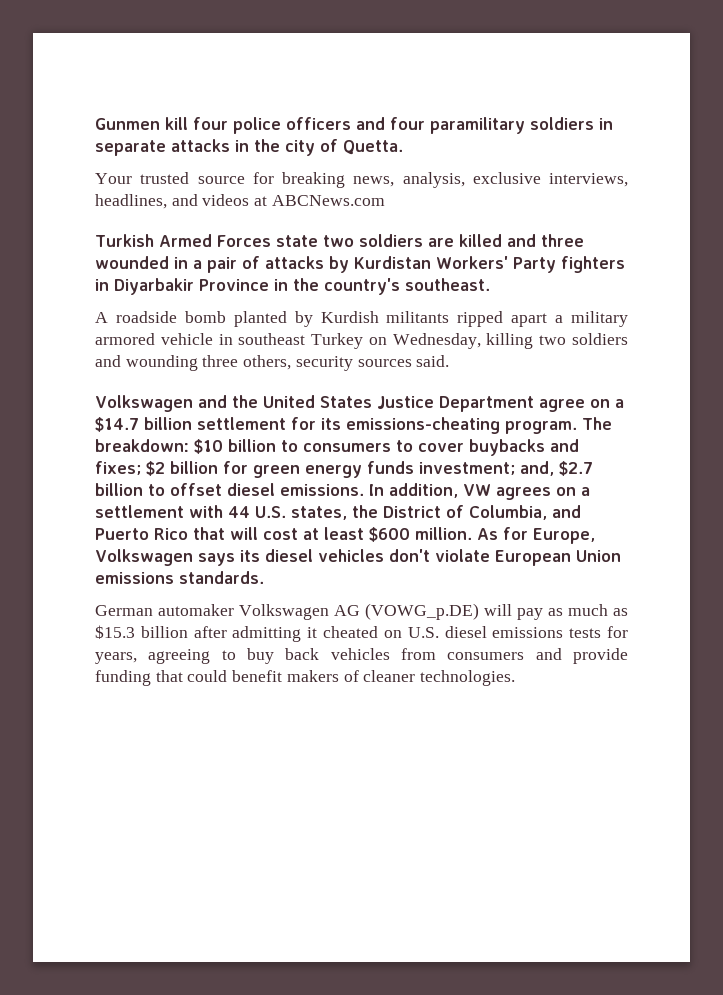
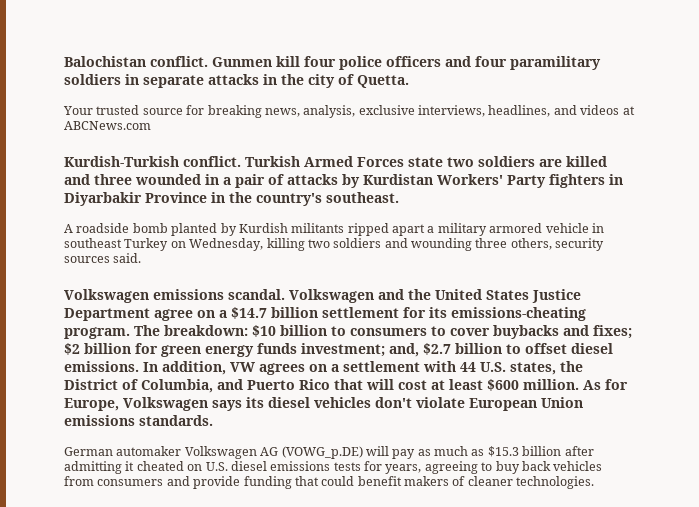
(95, 124) none -> [64,56,208,67] Balochistan conflict.
(385, 200) none -> [64,156,241,167] Kurdish-Turkish conflict.
(193, 403) none -> [153,289,374,303] emissions scandal. Volkswagen

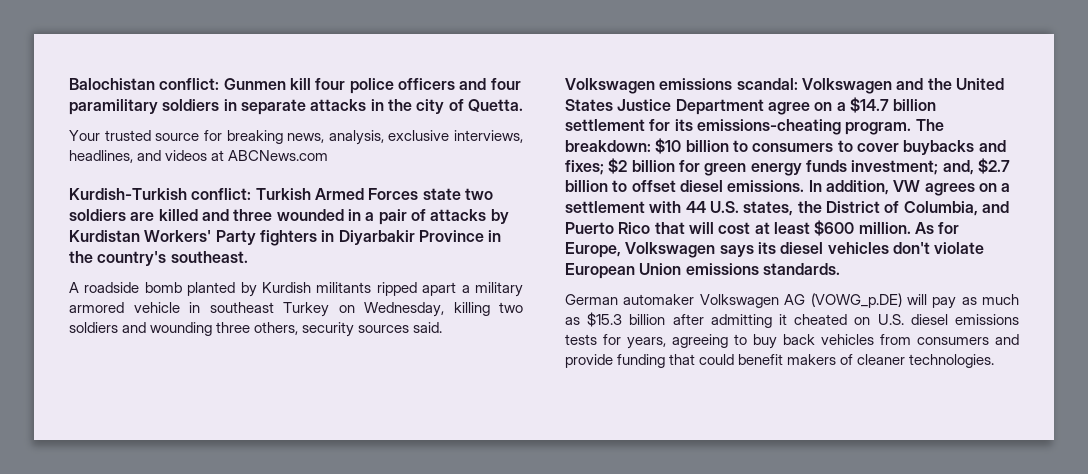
[150,56,208,67] conflict. -> [159,78,220,90] conflict:
[183,156,241,167] conflict. -> [191,188,252,200] conflict:
[228,289,285,300] scandal. -> [736,78,798,90] scandal:

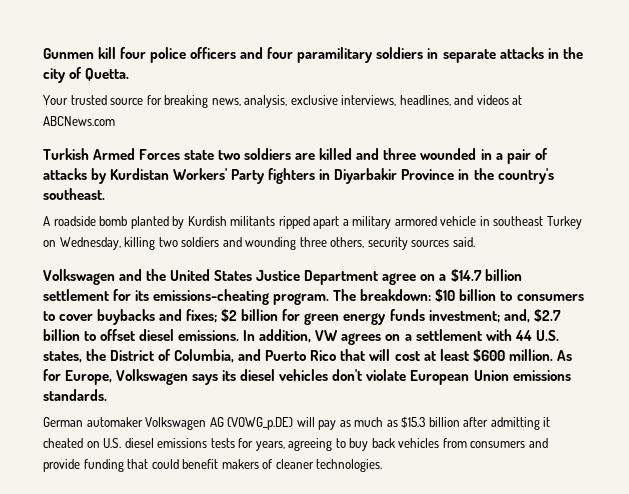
[69,78,220,90] Balochistan conflict: -> (43, 53) none
[69,188,252,200] Kurdish-Turkish conflict: -> (115, 121) none
[659,78,892,94] emissions scandal: Volkswagen -> (115, 277) none

